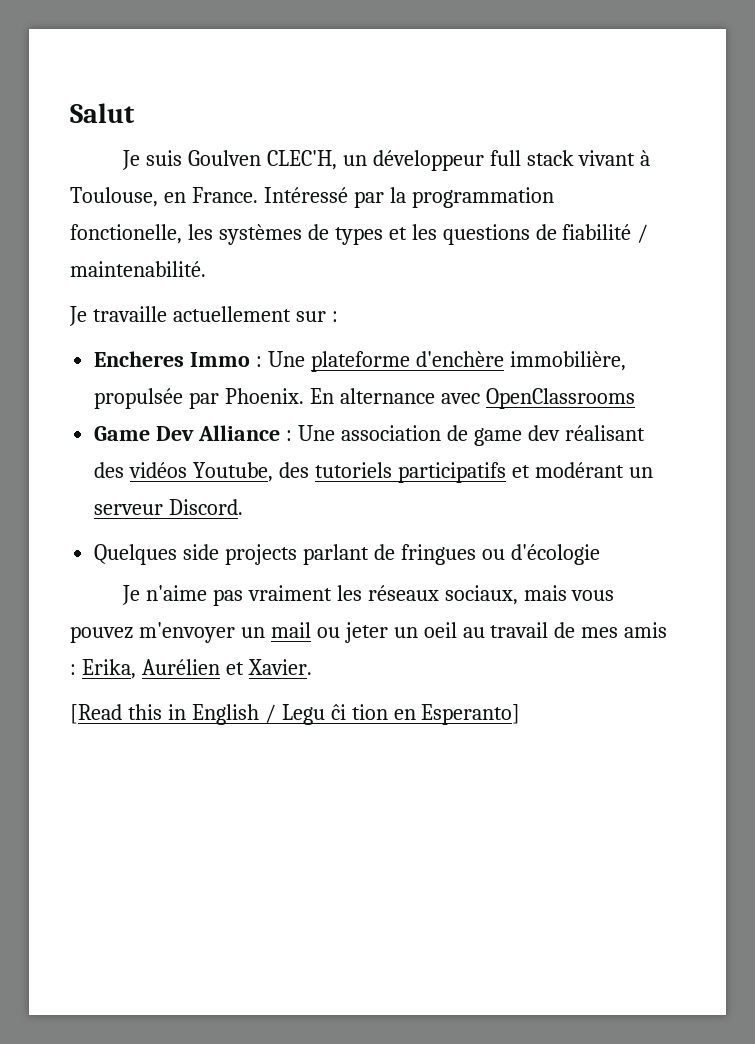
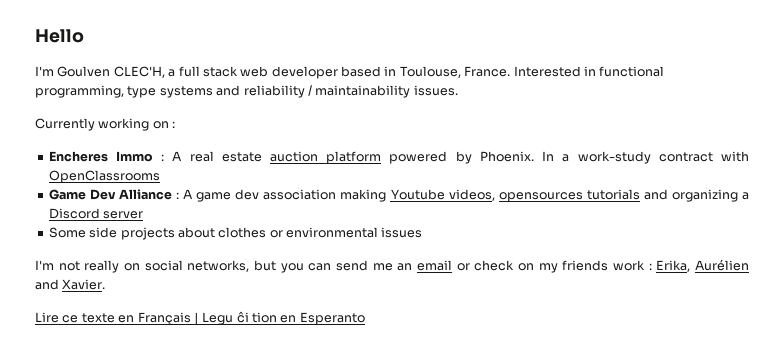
[70,103,135,123] [121,150,651,171] [70,187,554,208] [70,224,649,245] [70,261,206,277] [69,306,338,326] [94,351,626,372] [94,388,480,409] Salut // Je suis Goulven CLEC'H, un développeur full stack vivant à Toulouse, en France. Intéressé par la programmation fonctionelle, les systèmes de types et les questions de fiabilité / maintenabilité. // Je travaille actuellement sur : // Encheres Immo : Une plateforme d'enchère immobilière, propulsée par Phoenix. En alternance avec -> [35,29,84,43] [35,66,665,79] [35,85,458,98] [35,118,176,131] [48,151,749,164] Hello // I'm Goulven CLEC'H, a full stack web developer based in Toulouse, France. Interested in functional programming, type systems and reliability / maintainability issues. // Currently working on : // Encheres Immo : A real estate auction platform powered by Phoenix. In a work-study contract with
[297,425,645,446] [94,462,653,483] [94,499,244,515] [94,544,600,565] [121,585,615,606] [70,622,668,643] Une association de game dev réalisant des vidéos Youtube, des tutoriels participatifs et modérant un serveur Discord. // Quelques side projects parlant de fringues ou d'écologie // Je n'aime pas vraiment les réseaux sociaux, mais vous pouvez m'envoyer un mail ou jeter un oeil au travail de mes amis -> [183,189,750,202] [48,208,144,219] [48,227,423,240] [35,260,645,273] A game dev association making Youtube videos, opensources tutorials and organizing a Discord server // Some side projects about clothes or environmental issues // I'm not really on social networks, but you can send me an email or check on my friends work
[225,662,244,675] et -> [35,279,59,290] and
[70,704,276,725] [Read this in English / -> [35,312,199,326] Lire ce texte en Français |
[421,704,521,725] Esperanto] -> [299,312,365,325] Esperanto

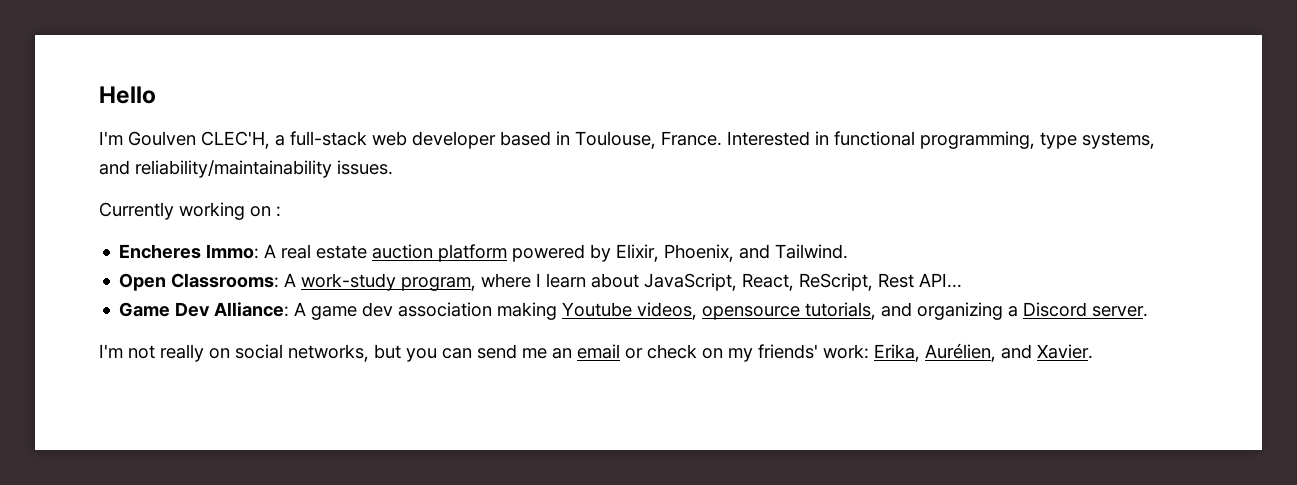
[178,66,238,77] full stack -> [290,131,367,146] full-stack
[159,85,411,98] systems and reliability / maintainability -> [1082,132,1155,149] [99,160,332,178] systems, and reliability/maintainability
[115,151,165,162] Immo : -> [206,244,260,259] Immo:
[479,151,749,164] [48,170,160,183] Phoenix. In a work-study contract with OpenClassrooms -> [616,244,849,262] [119,273,963,291] Elixir, Phoenix, and Tailwind. // Open Classrooms: A work-study program, where I learn about JavaScript, React, ReScript, Rest API...
[118,189,180,200] Alliance : -> [214,302,290,317] Alliance:
[498,189,640,202] opensources tutorials -> [702,302,877,320] opensource tutorials,
[103,211,144,219] [48,227,423,240] server // Some side projects about clothes or environmental issues -> [1092,306,1149,317] server.
[562,259,749,272] [35,279,106,290] [35,311,365,326] friends work : Erika, Aurélien and Xavier. // Lire ce texte en Français | Legu ĉi tion en Esperanto -> [758,343,1093,362] friends' work: Erika, Aurélien, and Xavier.

